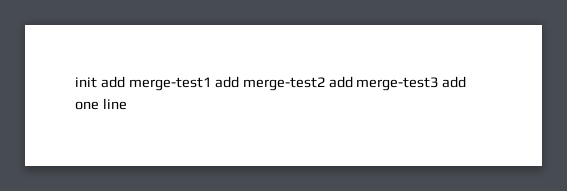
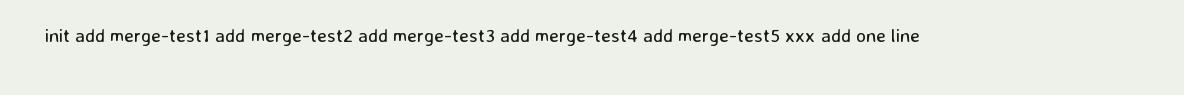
(467, 82) none -> [535,29,851,46] merge-test4 add merge-test5 xxx add

